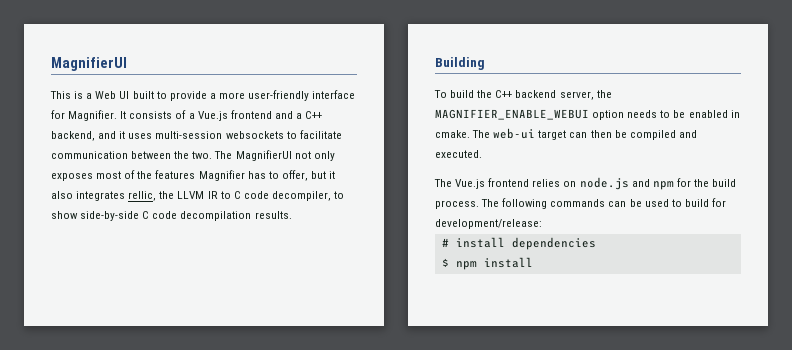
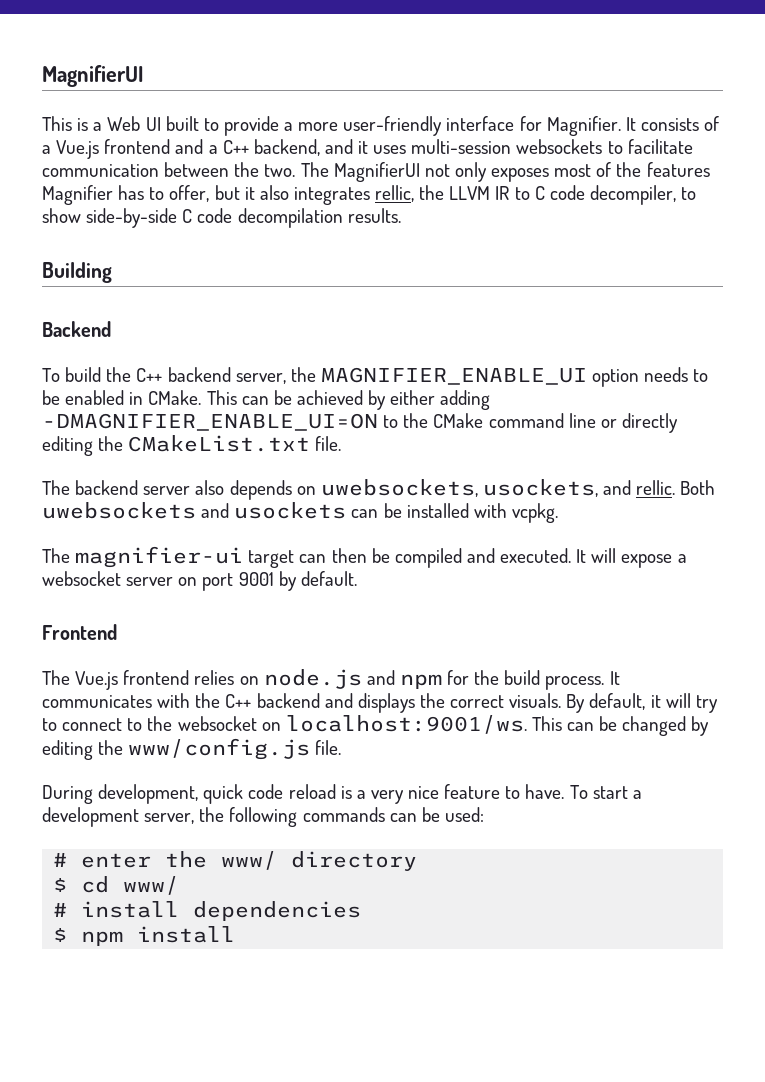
(485, 63) none -> [42,321,111,337] // Backend
[435,109,589,120] MAGNIFIER_ENABLE_WEBUI -> [320,367,587,385] MAGNIFIER_ENABLE_UI
[435,128,536,139] cmake. The web-ui -> [148,390,491,410] [42,413,678,433] [42,435,342,456] [42,479,716,500] [42,502,558,523] [42,546,244,568] CMake. This can be achieved by either adding -DMAGNIFIER_ENABLE_UI=ON to the CMake command line or directly editing the CMakeList.txt file. // The backend server also depends on uwebsockets, usockets, and rellic. Both uwebsockets and usockets can be installed with vcpkg. // The magnifier-ui
(482, 154) none -> [576,548,687,568] [42,571,357,591] [42,624,117,640] It will expose a websocket server on port 9001 by default. // Frontend
[481,198,726,209] [435,219,542,229] The following commands can be used to build for development/release: -> [609,671,620,685] [42,693,718,713] [42,715,710,736] [42,738,342,760] [42,784,642,804] [42,807,484,827] [53,851,418,871] [53,876,180,895] It communicates with the C++ backend and displays the correct visuals. By default, it will try to connect to the websocket on localhost:9001/ws. This can be changed by editing the www/config.js file. // During development, quick code reload is a very nice feature to have. To start a development server, the following commands can be used: // # enter the www/ directory // $ cd www/

